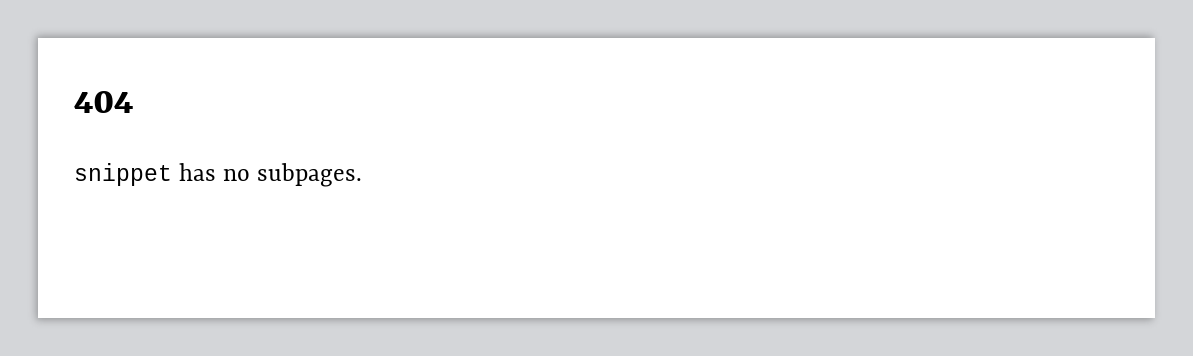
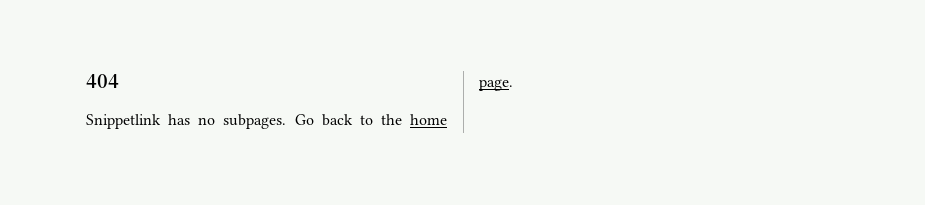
[74,163,172,186] snippet -> [86,114,161,129] Snippetlink
(363, 175) none -> [294,114,447,126] [479,79,513,91] Go back to the home page.

